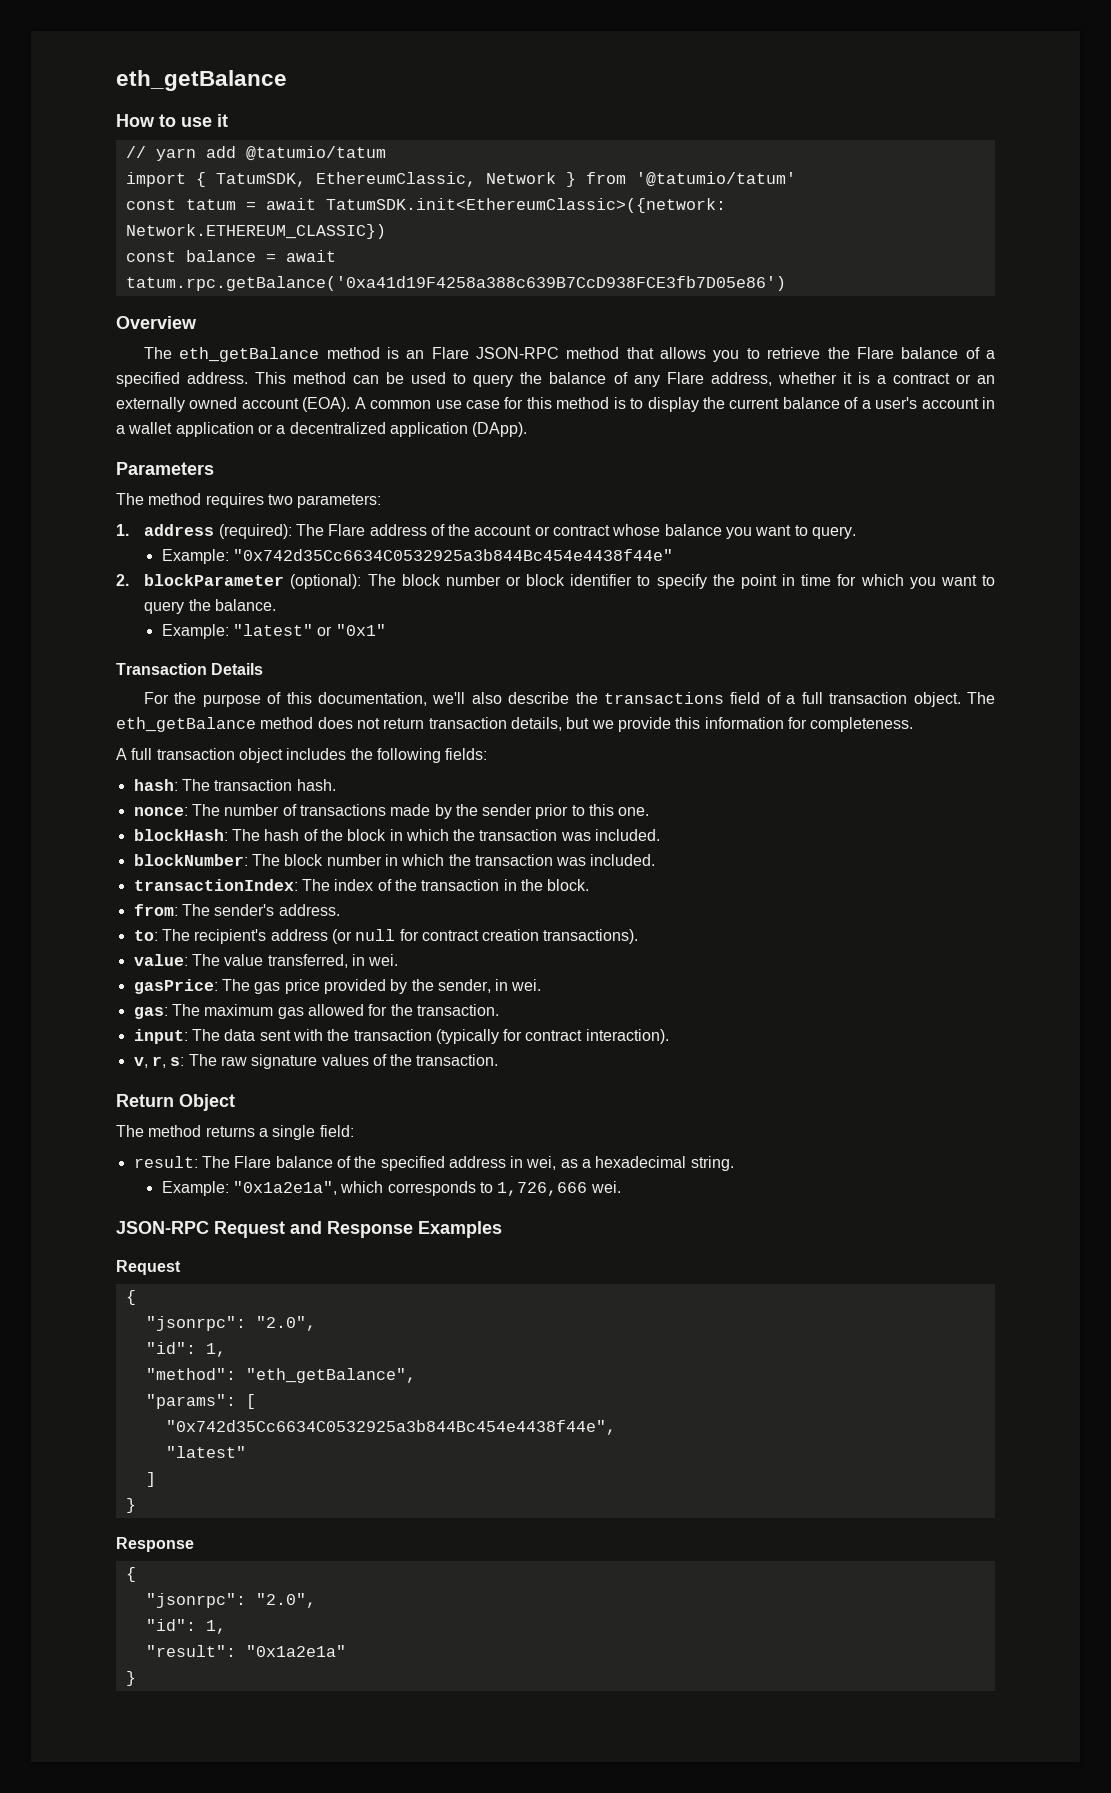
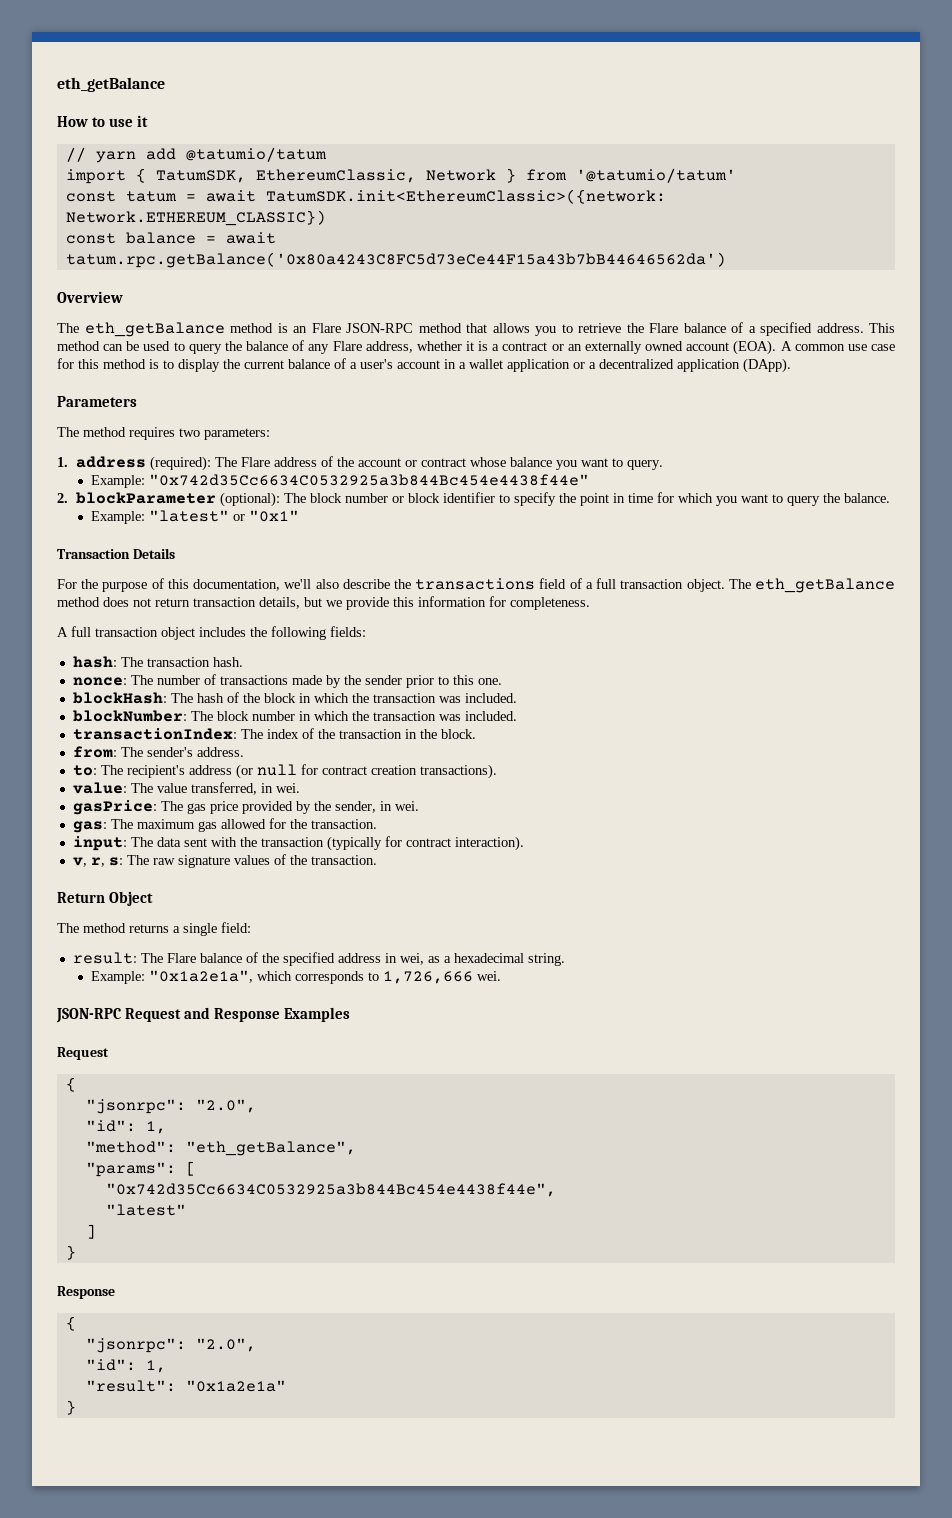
[125,276,786,291] tatum.rpc.getBalance('0xa41d19F4258a388c639B7CcD938FCE3fb7D05e86') -> [65,252,726,268] tatum.rpc.getBalance('0x80a4243C8FC5d73eCe44F15a43b7bB44646562da')

